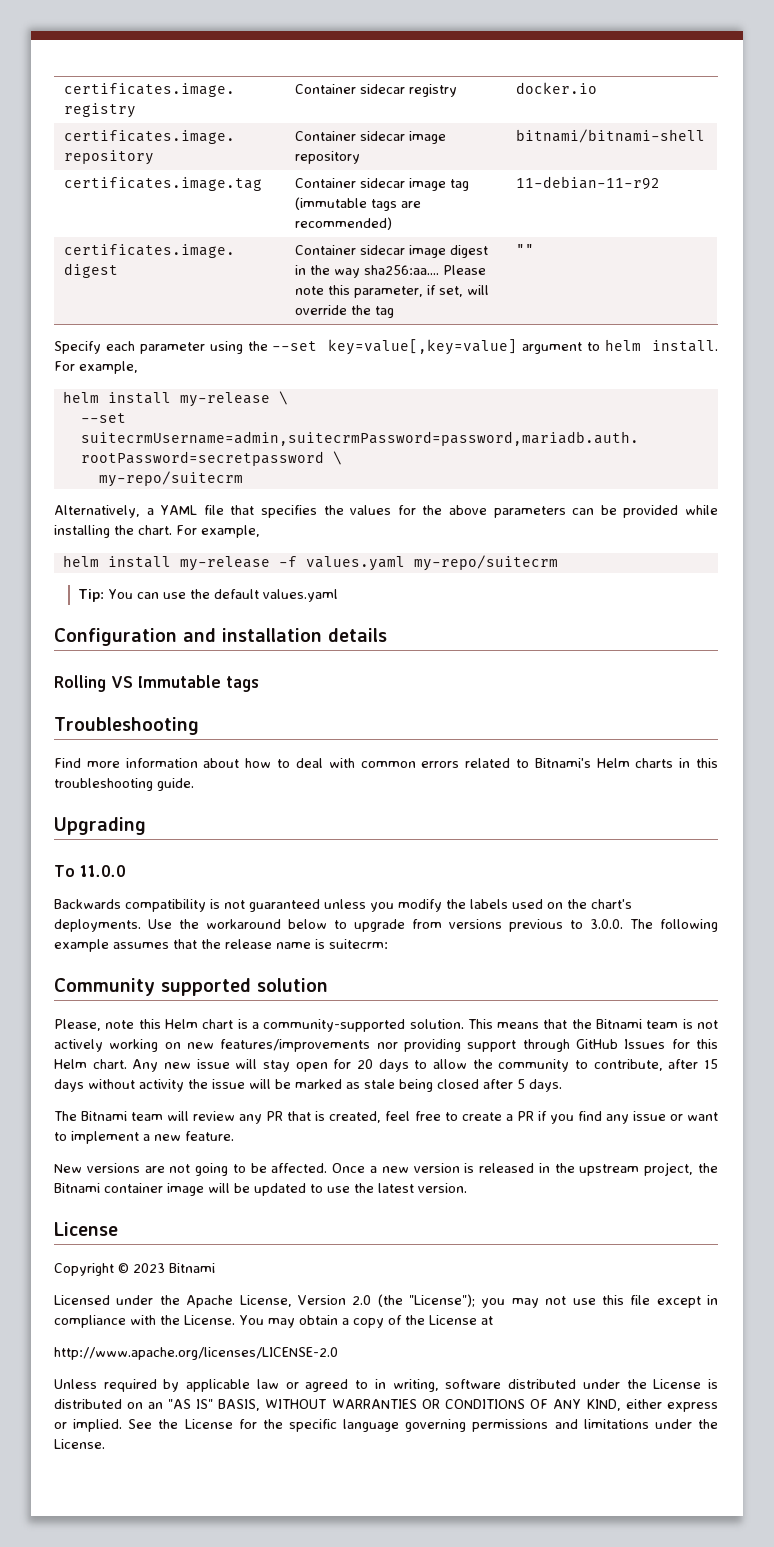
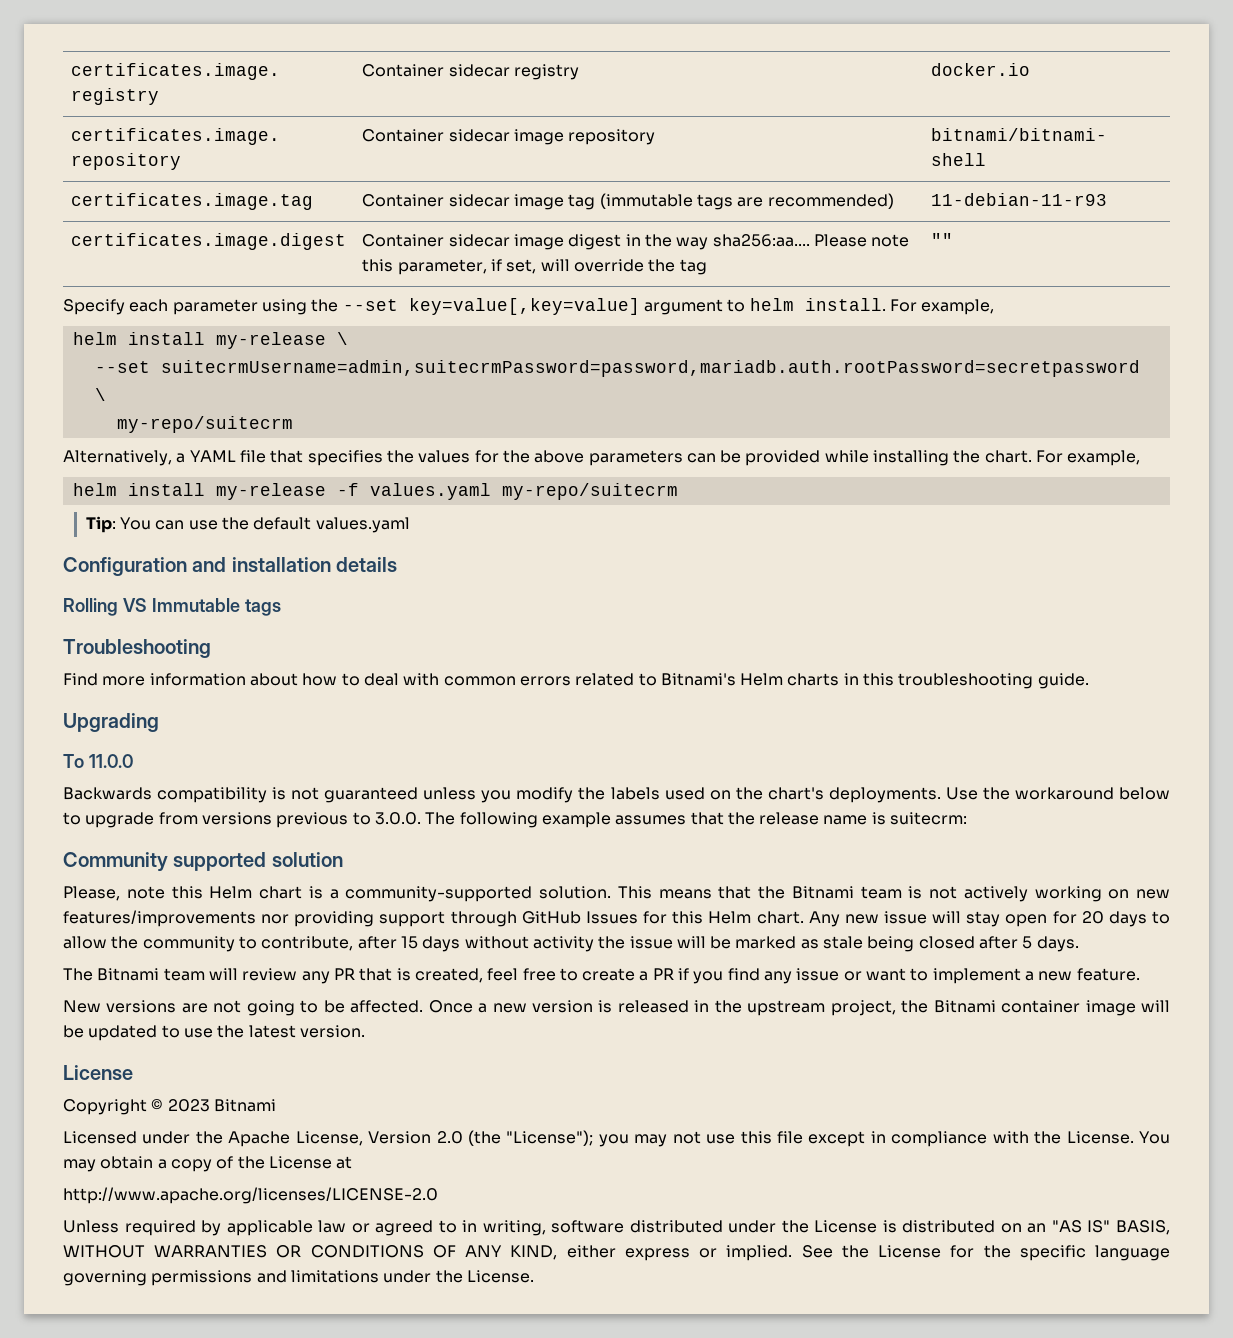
[516,176,661,190] 11-debian-11-r92 -> [931,193,1108,206] 11-debian-11-r93

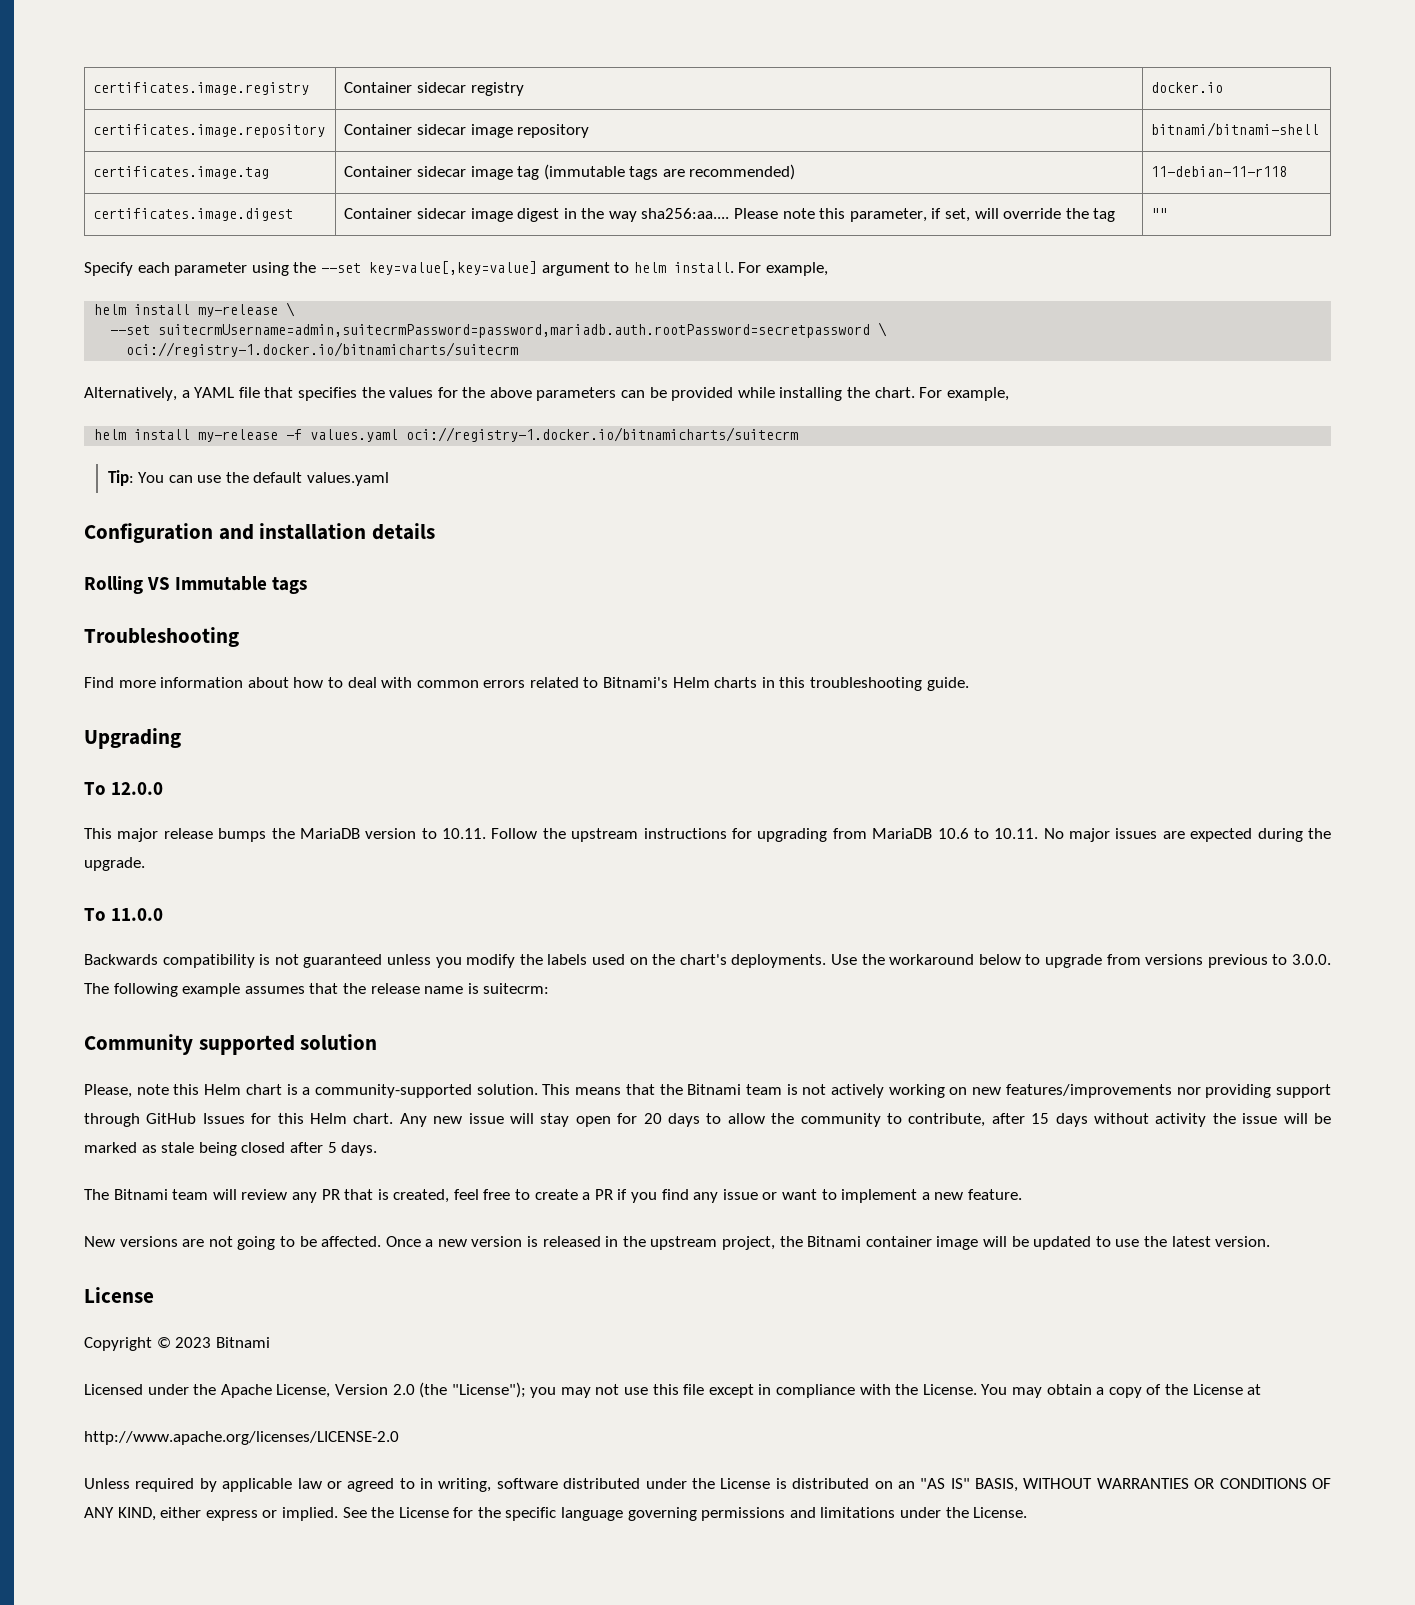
[931,193,1108,206] 11-debian-11-r93 -> [1151,166,1288,177] 11-debian-11-r118
[116,416,293,433] my-repo/suitecrm -> [126,342,519,357] oci://registry-1.docker.io/bitnamicharts/suitecrm
[501,483,678,500] my-repo/suitecrm -> [406,427,799,442] oci://registry-1.docker.io/bitnamicharts/suitecrm
(159, 722) none -> [84,782,164,795] [84,828,1331,842] [84,857,145,871] // To 12.0.0 // This major release bumps the MariaDB version to 10.11. Follow the upstream instructions for upgrading from MariaDB 10.6 to 10.11. No major issues are expected during the upgrade.

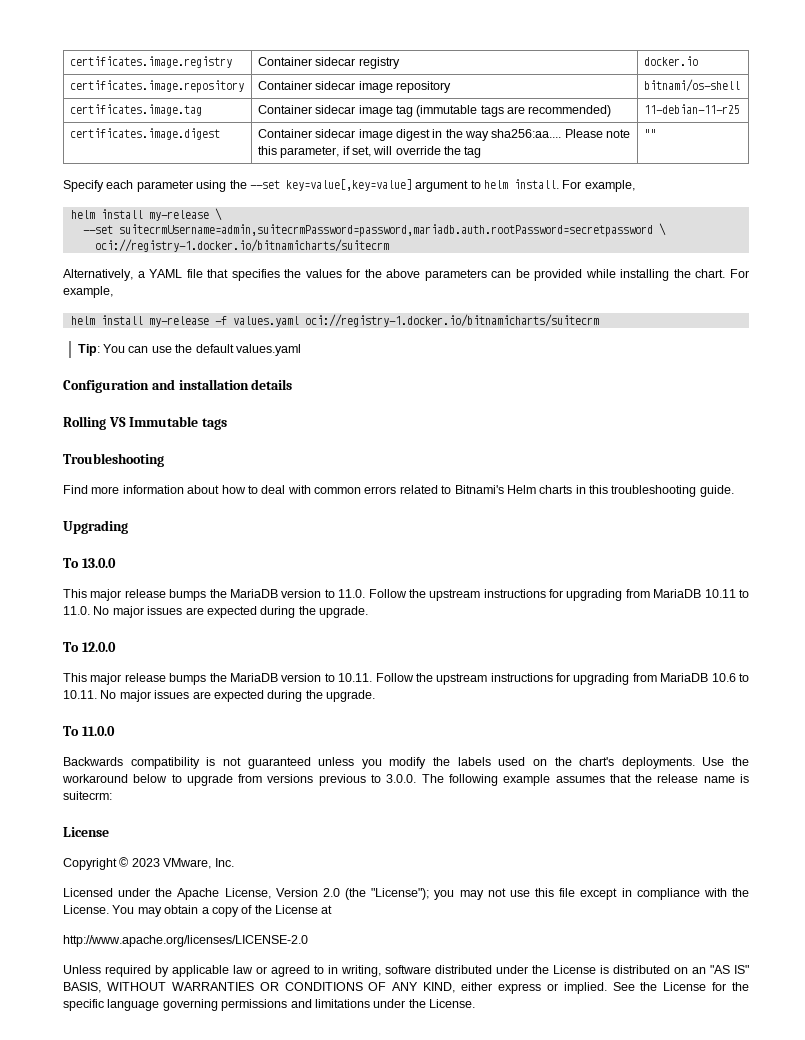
[1151,122,1320,137] bitnami/bitnami-shell -> [643,79,740,92] bitnami/os-shell
[1151,166,1288,177] 11-debian-11-r118 -> [643,104,740,114] 11-debian-11-r25
(181, 738) none -> [63,558,116,568] [63,589,750,601] [63,606,368,618] // To 13.0.0 // This major release bumps the MariaDB version to 11.0. Follow the upstream instructions for upgrading from MariaDB 10.11 to 11.0. No major issues are expected during the upgrade.
[84,1034,378,1055] [84,1084,1332,1098] [84,1113,1331,1127] [84,1142,378,1156] [84,1189,1022,1203] [84,1236,1271,1250] // Community supported solution // Please, note this Helm chart is a community-supported solution. This means that the Bitnami team is not actively working on new features/improvements nor providing support through GitHub Issues for this Helm chart. Any new issue will stay open for 20 days to allow the community to contribute, after 15 days without activity the issue will be marked as stale being closed after 5 days. // The Bitnami team will review any PR that is created, feel free to create a PR if you find any issue or want to implement a new feature. // New versions are not going to be affected. Once a new version is released in the upstream project, the Bitnami container image will be updated to use the latest version. -> (112, 795) none
[215,1337,270,1348] Bitnami -> [163,858,234,869] VMware, Inc.

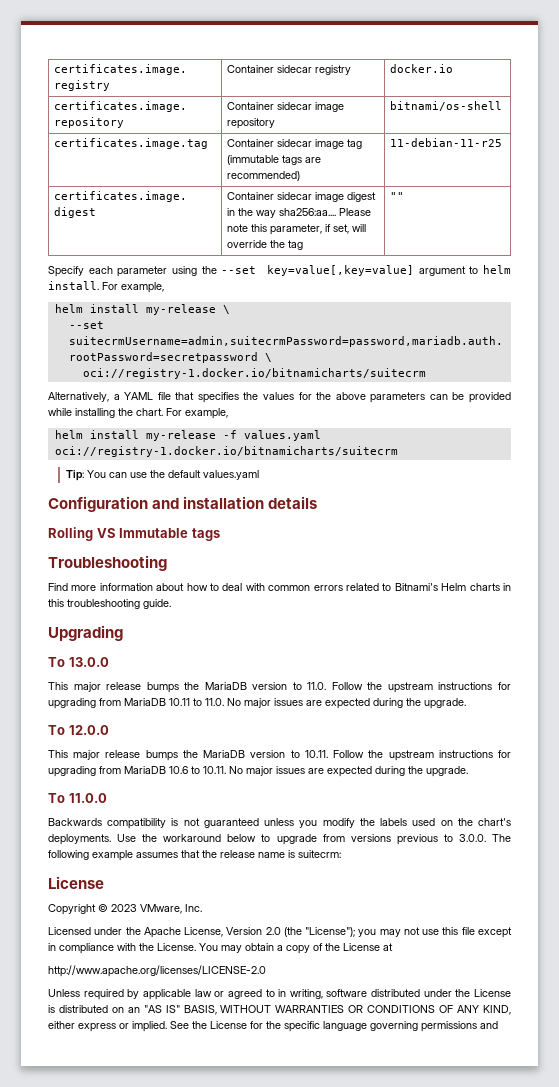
[314,999,475,1008] limitations under the License. -> (498, 1025) none

